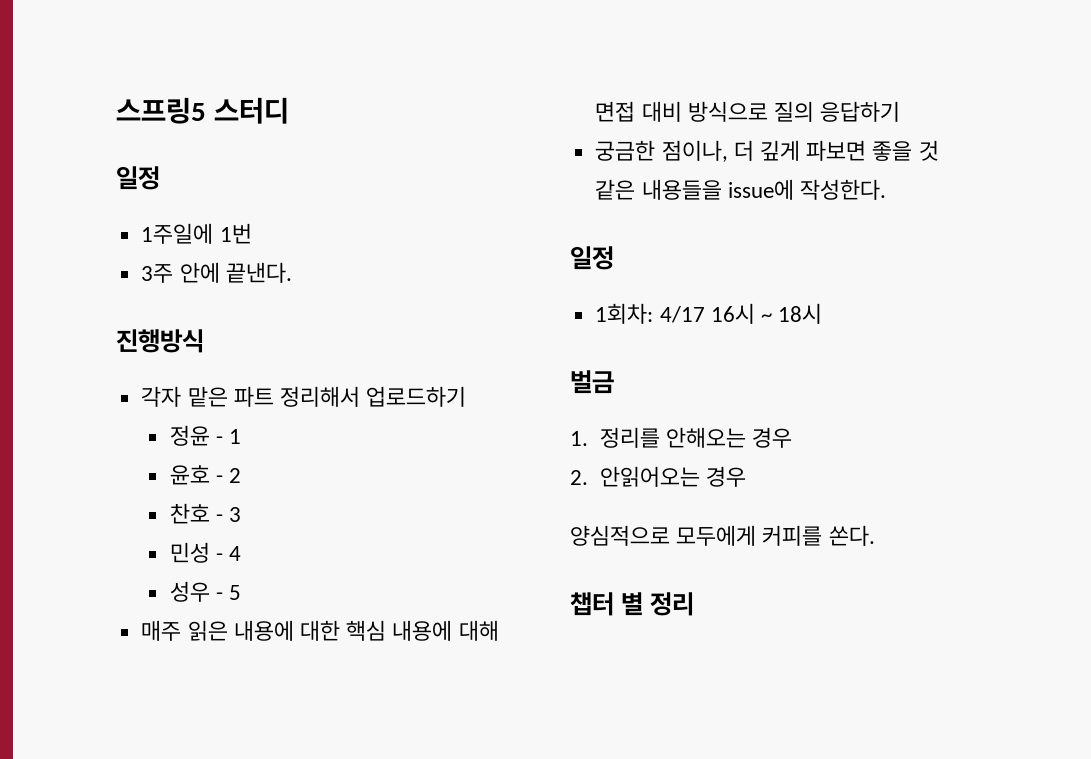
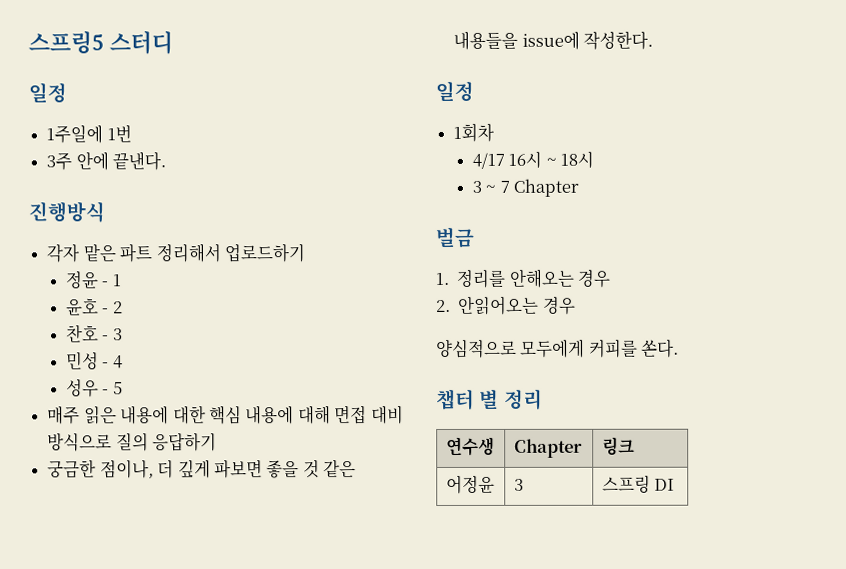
[595,303,654,324] 1회차: -> [453,122,495,142] 1회차 //
(823, 313) none -> [471,178,580,197] // 3 ~ 7 Chapter
(695, 604) none -> [445,436,495,456] [513,438,583,458] [601,436,635,455] [445,474,495,494] [513,478,524,491] [601,474,676,493] // 연수생 | Chapter | 링크 // 어정윤 | 3 | 스프링 DI

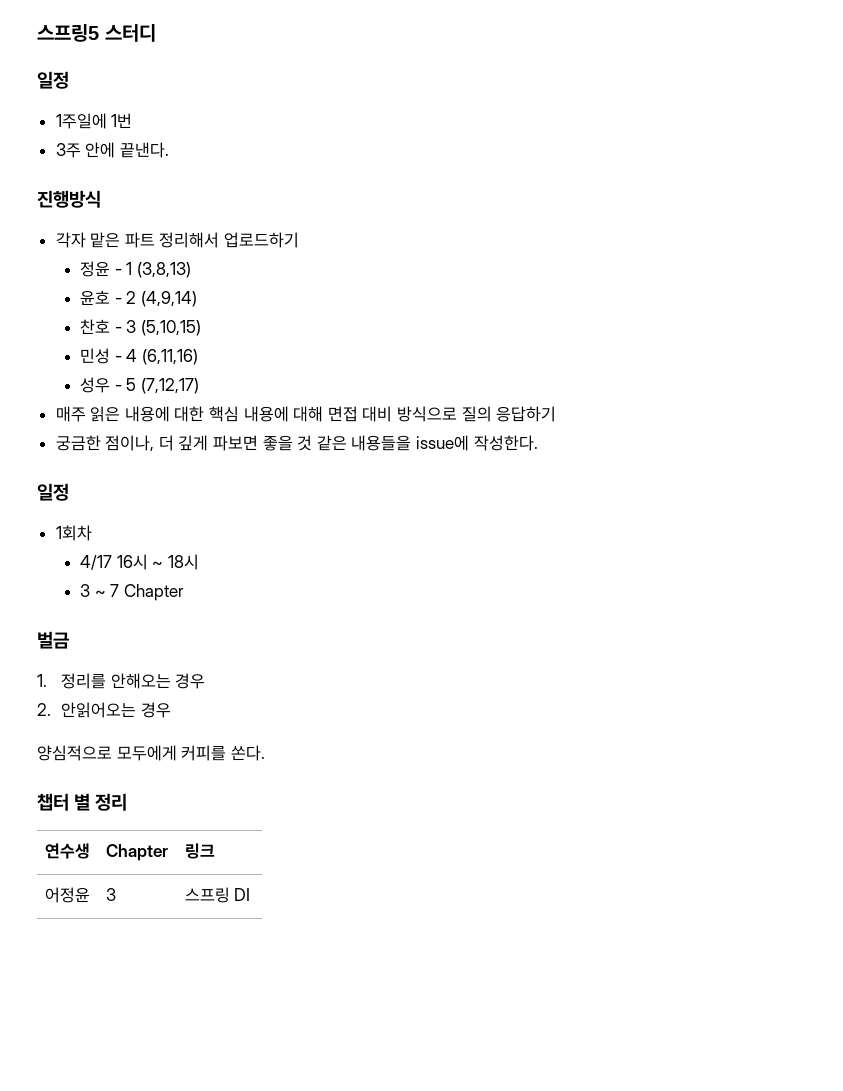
(122, 280) none -> [136,262,191,278] (3,8,13)
(123, 307) none -> [140,291,197,307] (4,9,14)
(123, 334) none -> [140,320,201,336] (5,10,15)
(123, 362) none -> [141,349,198,365] (6,11,16)
(123, 388) none -> [140,378,199,394] (7,12,17)

